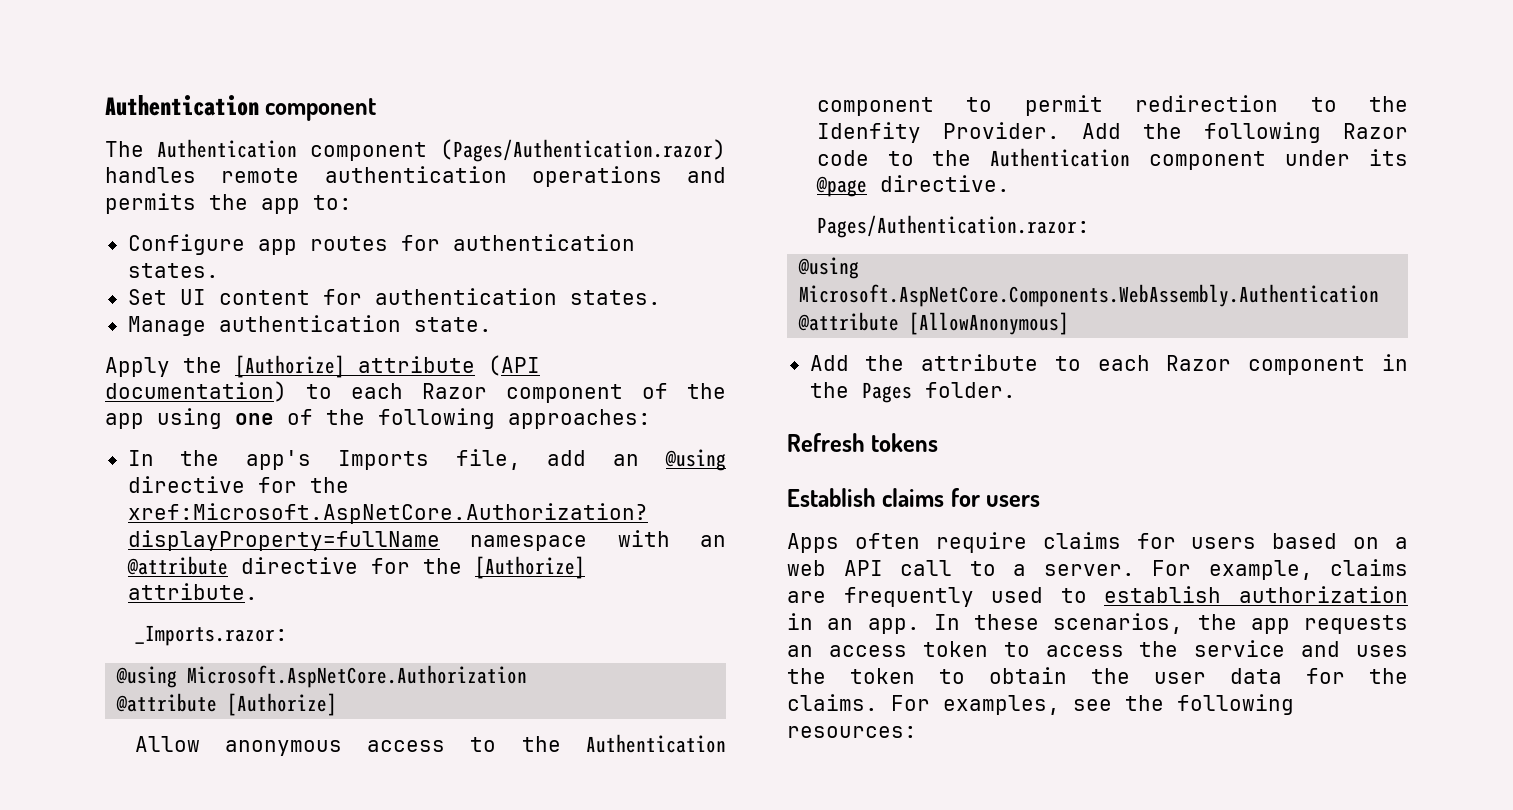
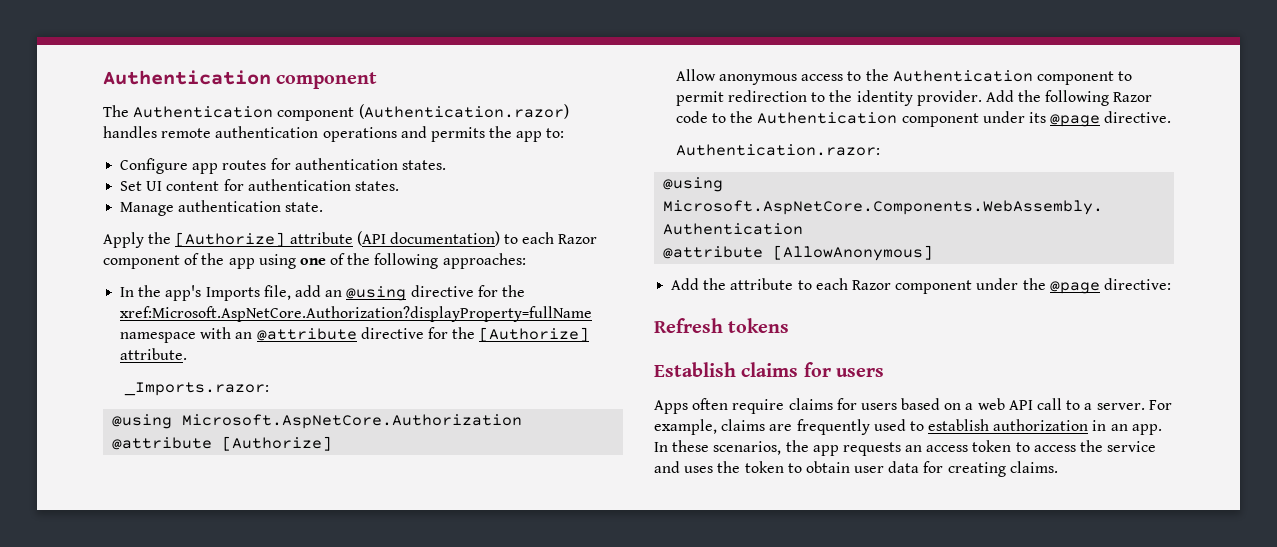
[440,139,726,162] (Pages/Authentication.razor) -> [358,104,569,119] (Authentication.razor)
[816,122,1060,143] Idenfity Provider. -> [856,90,982,106] identity provider.
[816,215,1090,238] Pages/Authentication.razor: -> [675,144,880,156] Authentication.razor:
[1382,354,1408,371] [809,382,1016,403] in the Pages folder. -> [976,278,1171,294] under the @page directive:
[1091,668,1130,684] the -> (850, 467) none
[1369,668,1408,684] [787,694,1294,715] [787,726,917,738] the claims. For examples, see the following resources: -> [947,461,1058,477] creating claims.

